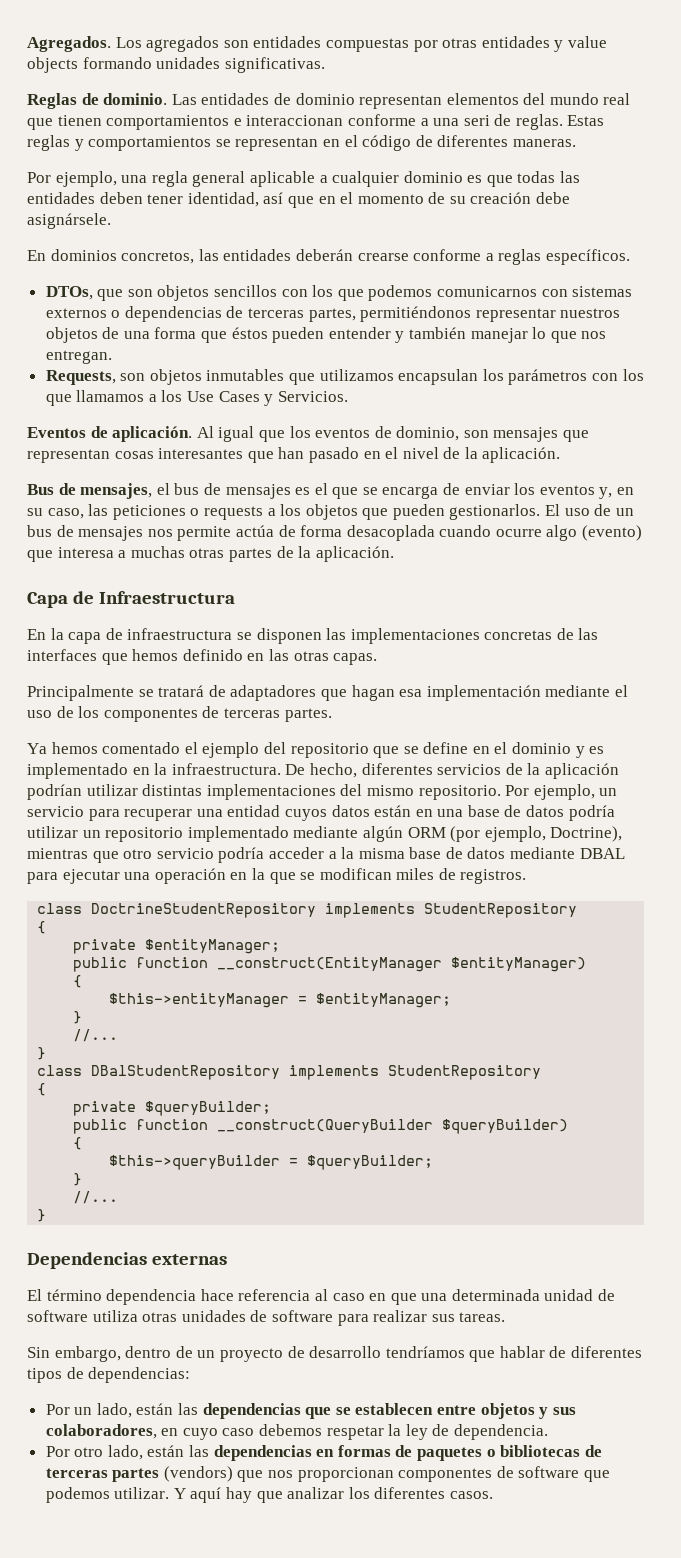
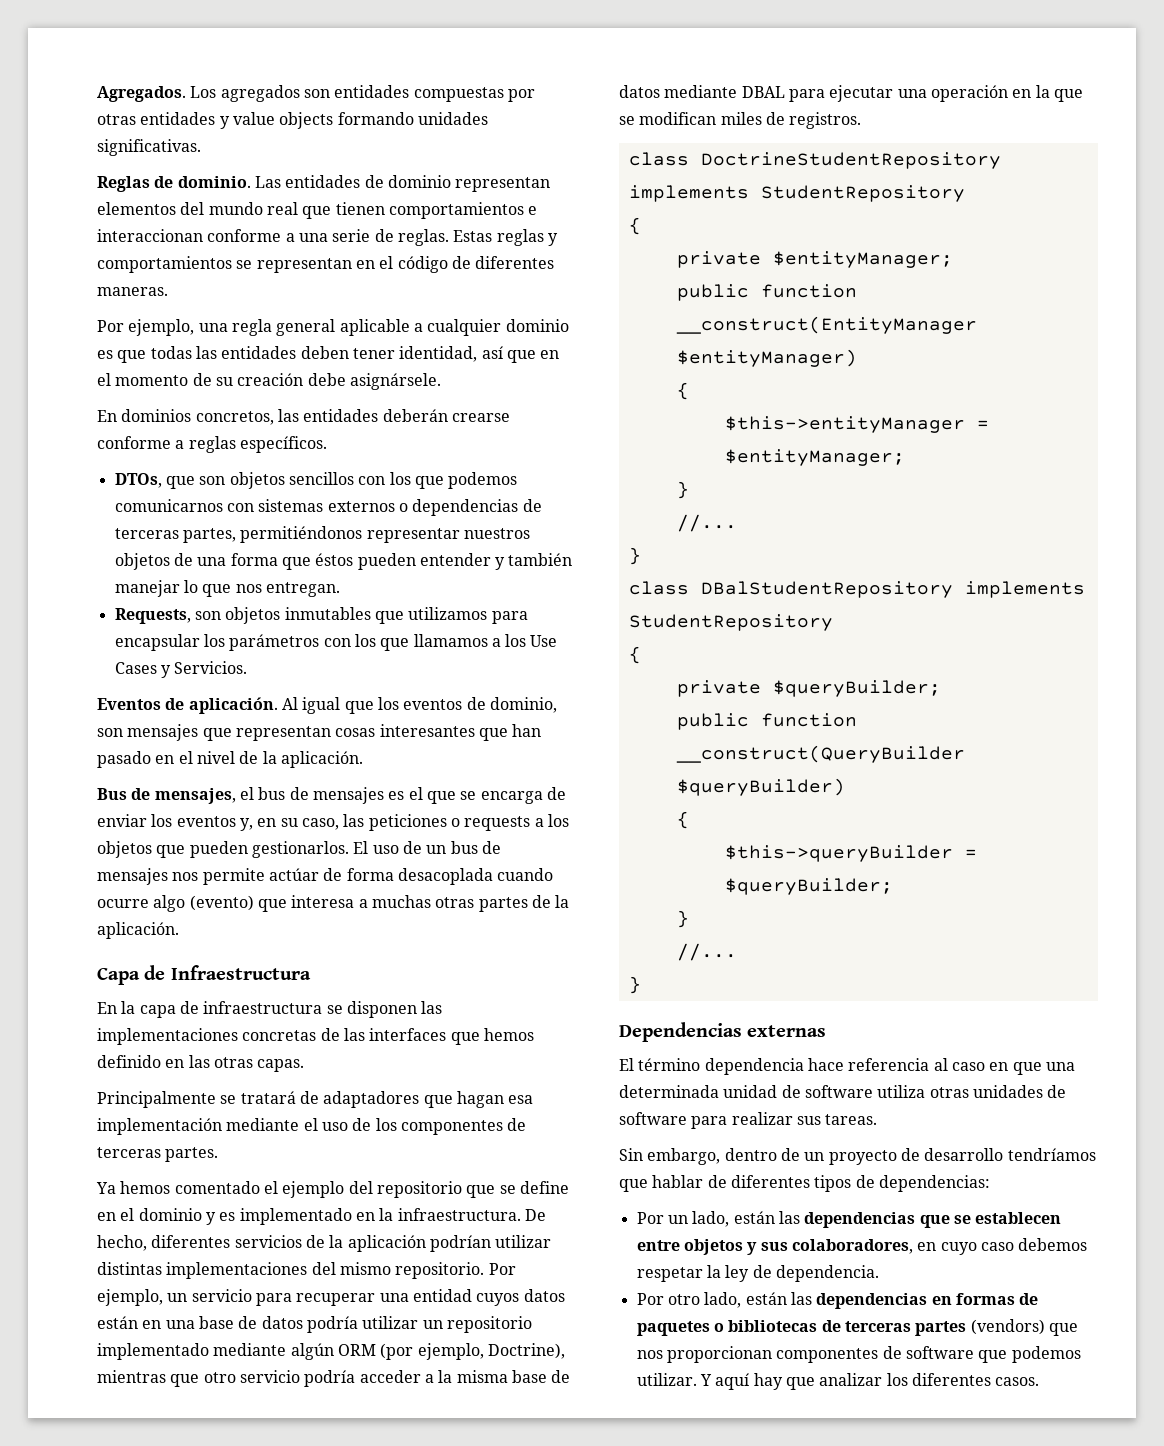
[463,115,490,126] seri -> [332,229,371,242] serie
[398,369,479,385] encapsulan -> [491,611,528,624] [114,634,200,651] para encapsular
[235,525,274,537] actúa -> [268,868,319,881] actúar

